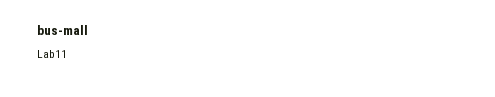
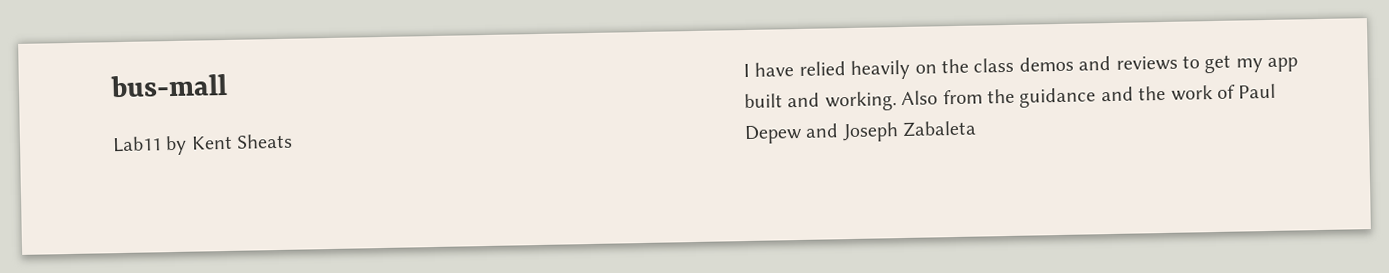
(67, 54) none -> [165,133,294,156] [743,54,1299,80] [744,83,1277,112] [744,120,978,145] by Kent Sheats // I have relied heavily on the class demos and reviews to get my app built and working. Also from the guidance and the work of Paul Depew and Joseph Zabaleta

